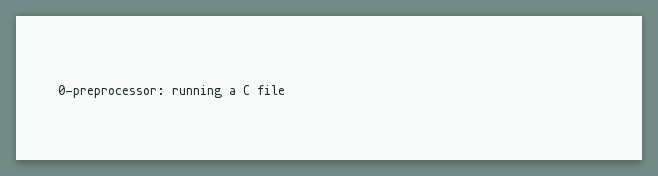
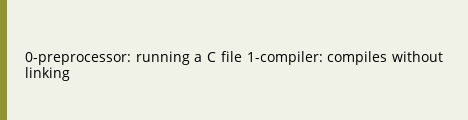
(285, 90) none -> [246,51,444,65] [25,67,70,81] 1-compiler: compiles without linking

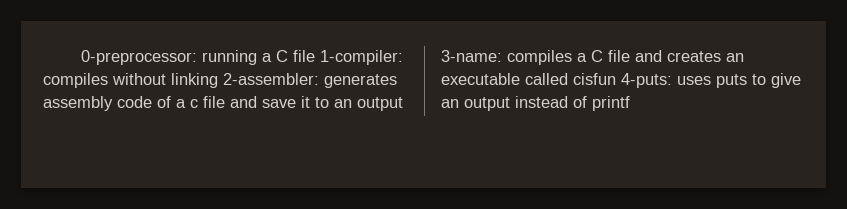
(70, 74) none -> [223,73,397,88] [43,96,403,111] [441,50,744,65] [441,73,801,88] [441,96,630,111] 2-assembler: generates assembly code of a c file and save it to an output 3-name: compiles a C file and creates an executable called cisfun 4-puts: uses puts to give an output instead of printf

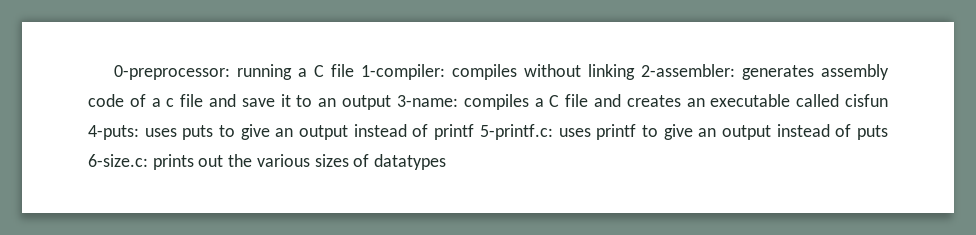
(630, 103) none -> [479,124,889,140] [88,154,447,170] 5-printf.c: uses printf to give an output instead of puts 6-size.c: prints out the various sizes of datatypes

